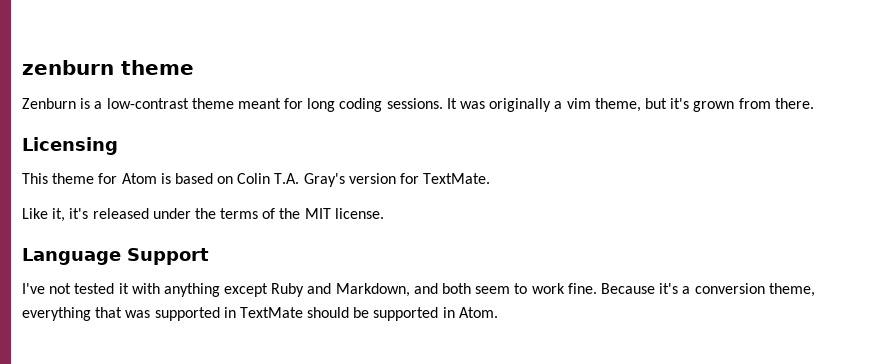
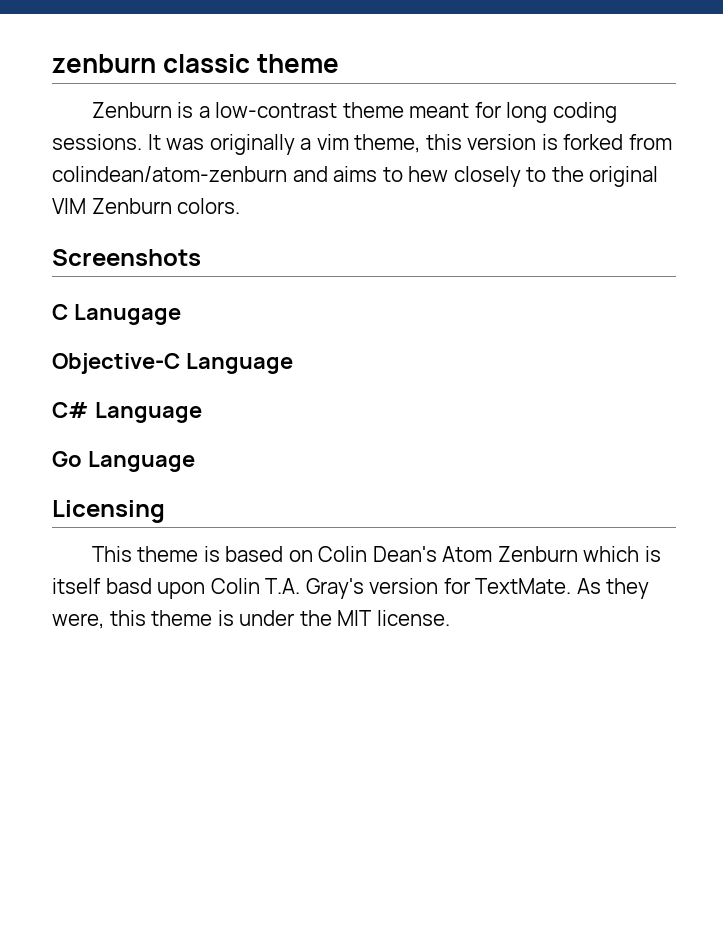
(114, 67) none -> [163,54,251,73] classic
[644,98,814,112] but it's grown from there. -> [425,134,672,150] [52,166,659,187] [52,198,241,214] [52,249,201,266] [52,304,181,325] [52,353,293,374] [52,402,202,423] [52,451,195,472] this version is forked from colindean/atom-zenburn and aims to hew closely to the original VIM Zenburn colors. // Screenshots // C Lanugage // Objective-C Language // C# Language // Go Language
[98,173,157,184] for Atom -> (199, 554) none
(271, 178) none -> [372,546,662,562] [52,578,260,599] Dean's Atom Zenburn which is itself basd upon Colin
[22,208,384,222] [22,248,209,265] [22,283,815,297] [22,307,498,321] // Like it, it's released under the terms of the MIT license. // Language Support // I've not tested it with anything except Ruby and Markdown, and both seem to work fine. Because it's a conversion theme, everything that was supported in TextMate should be supported in Atom. -> [576,578,650,599] [52,610,450,629] As they were, this theme is under the MIT license.

